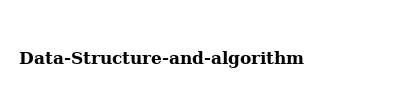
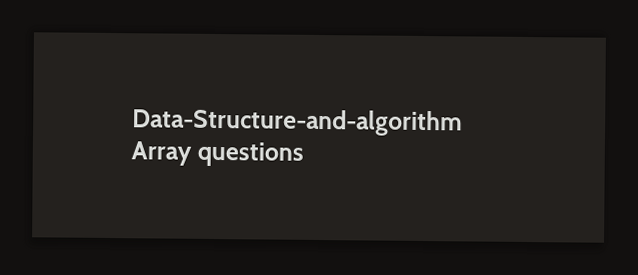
(304, 59) none -> [131,141,304,167] Array questions

